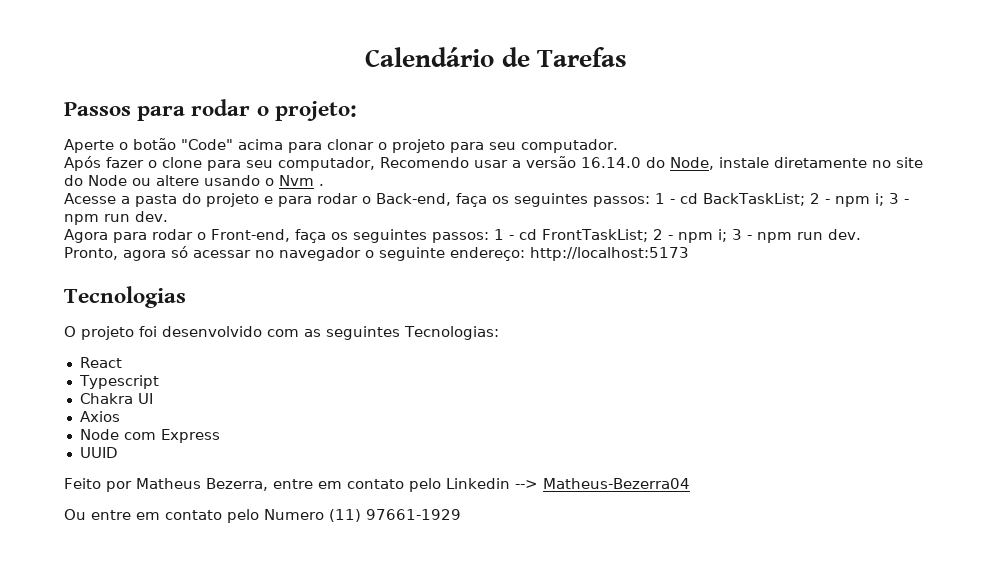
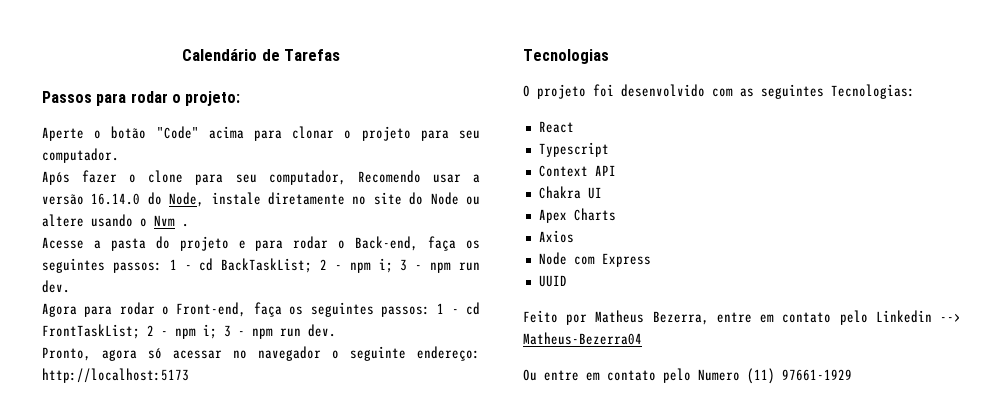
(159, 382) none -> [538,165,616,177] // Context API
(153, 398) none -> [538,208,616,223] // Apex Charts

